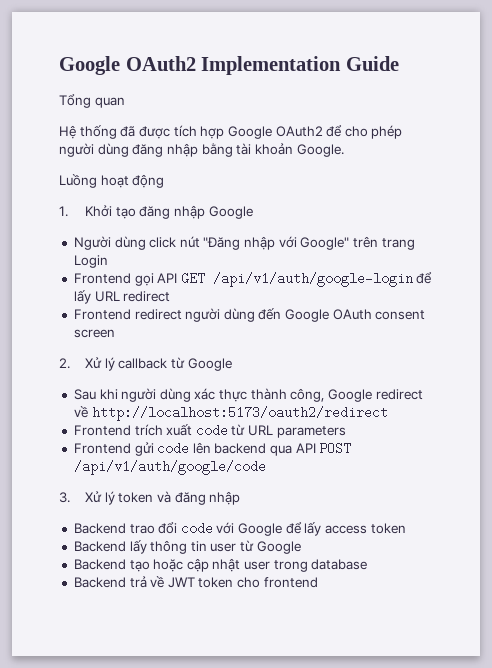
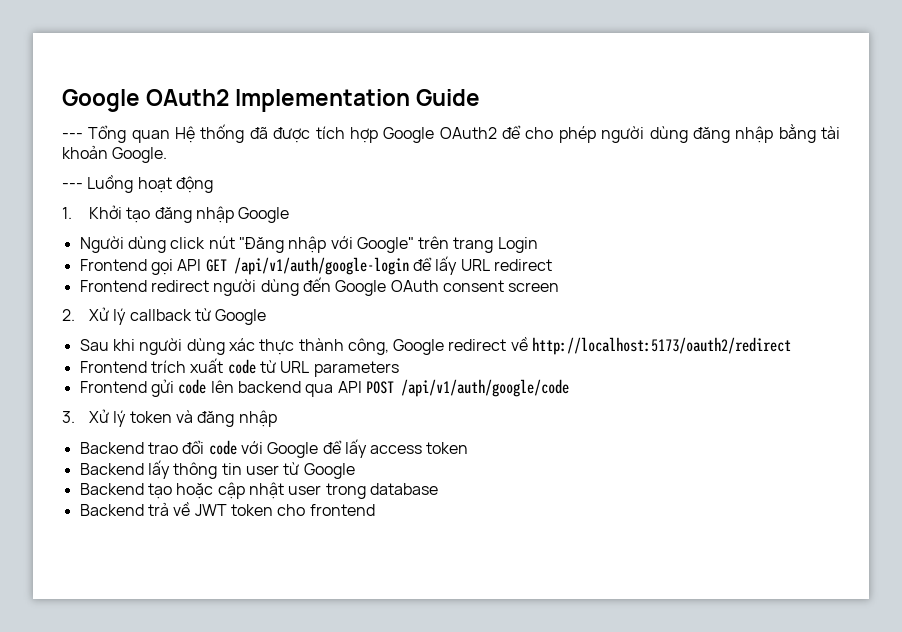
(399, 63) none -> [62,133,83,139] ---
(125, 102) // -> (170, 136) none
(344, 150) none -> [62,183,83,189] ---

